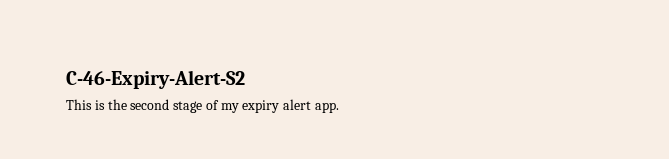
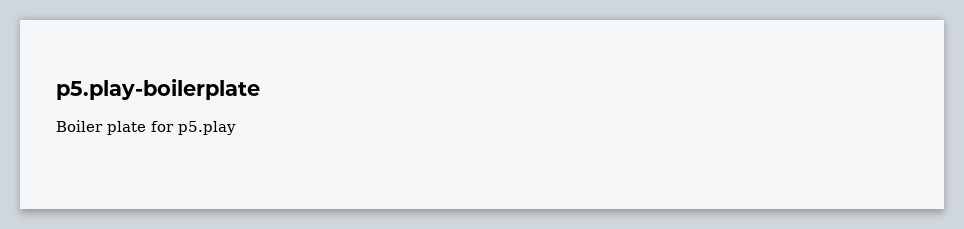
[66,70,245,89] [66,99,340,113] C-46-Expiry-Alert-S2 // This is the second stage of my expiry alert app. -> [56,79,260,100] [56,120,236,135] p5.play-boilerplate // Boiler plate for p5.play

